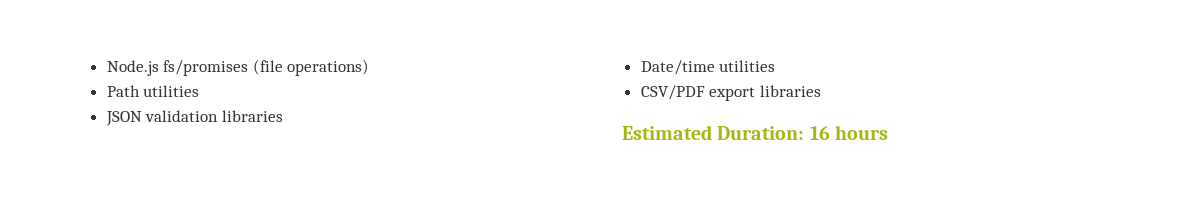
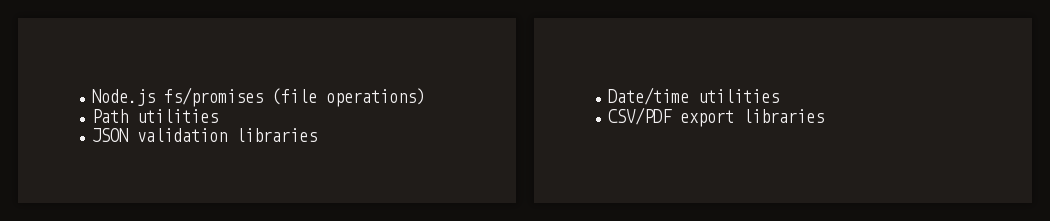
[622,125,889,140] // Estimated Duration: 16 hours -> (825, 116) none

